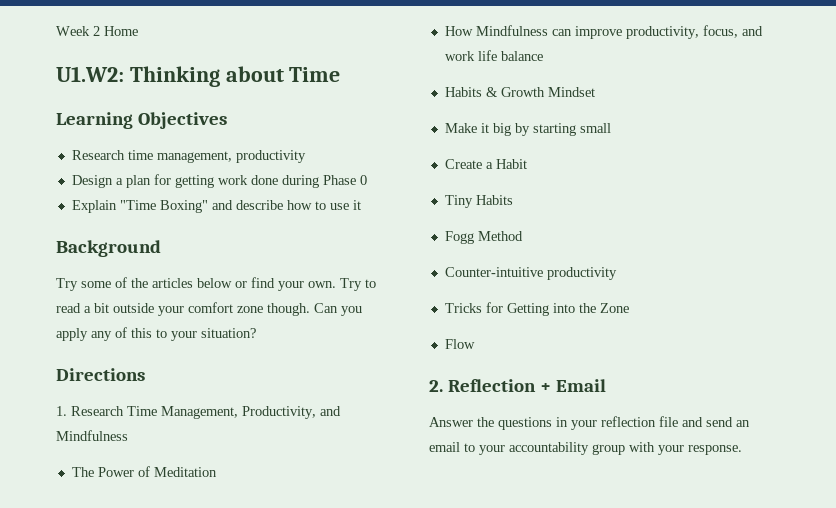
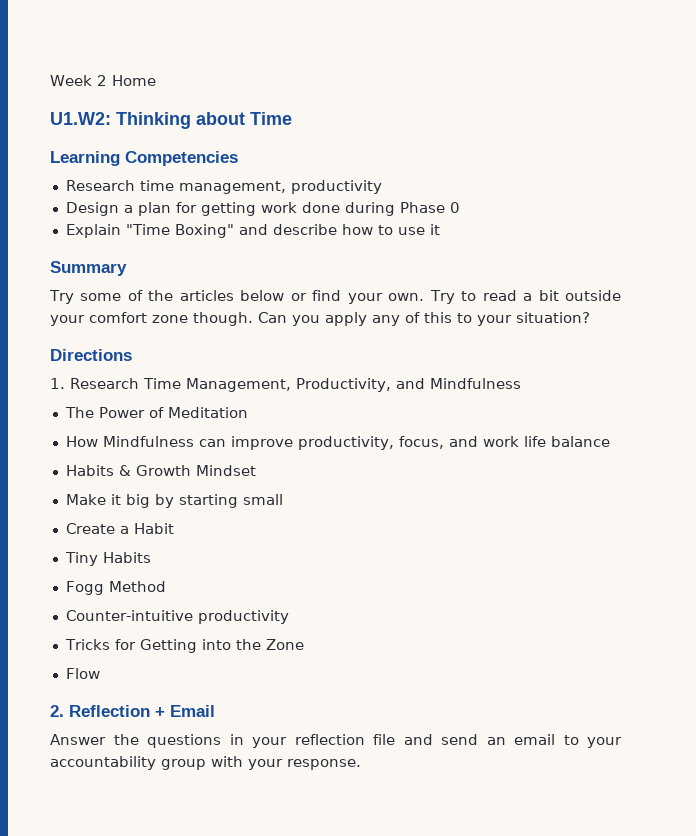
[137,112,227,129] Objectives -> [125,151,238,166] Competencies
[56,240,161,257] Background -> [50,261,127,276] Summary

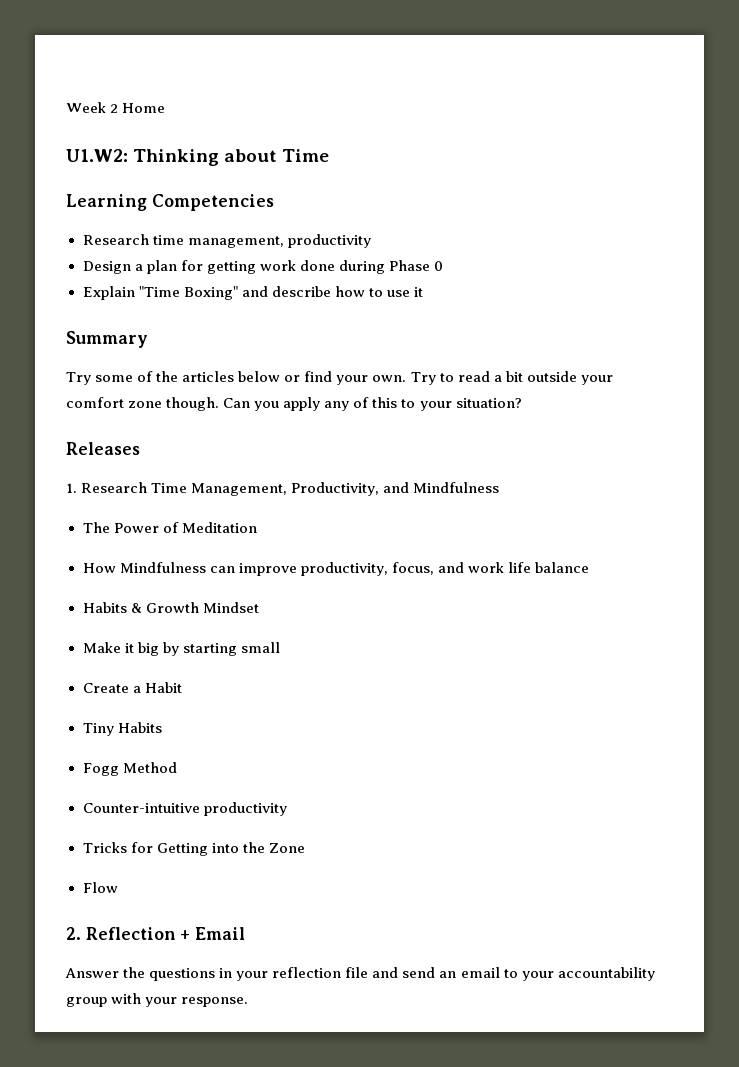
[50,349,132,361] Directions -> [66,442,140,455] Releases

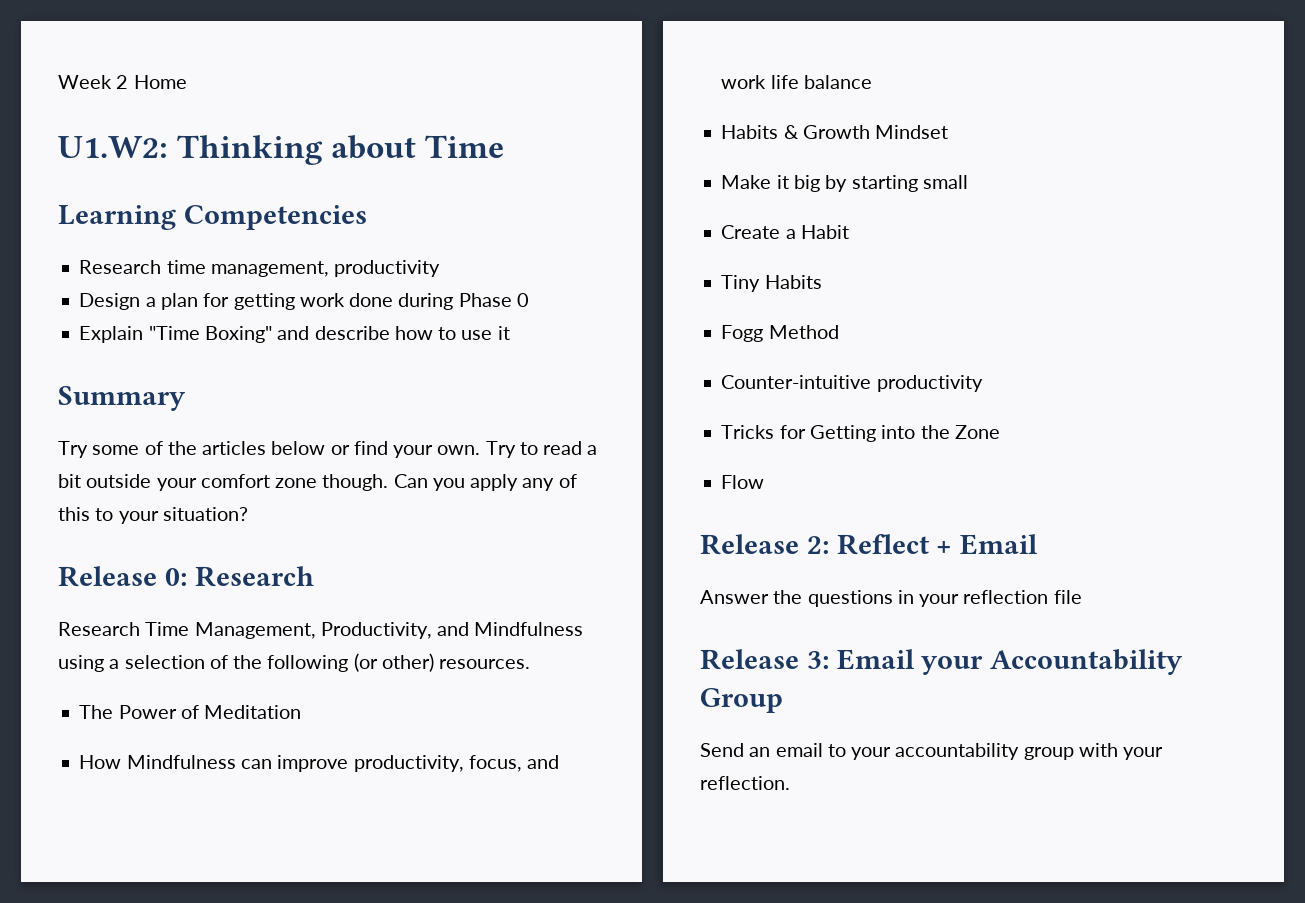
[66,442,140,455] [66,483,77,493] Releases // 1. -> [58,566,314,587] Release 0: Research //
(500, 487) none -> [58,653,531,672] using a selection of the following (or other) resources.
[66,927,176,940] 2. Reflection -> [700,534,929,555] Release 2: Reflect
[372,967,436,978] and send -> [700,649,1184,675] [700,688,783,713] [700,743,744,757] // Release 3: Email your Accountability Group // Send
[181,997,249,1007] response. -> [700,776,790,790] reflection.

